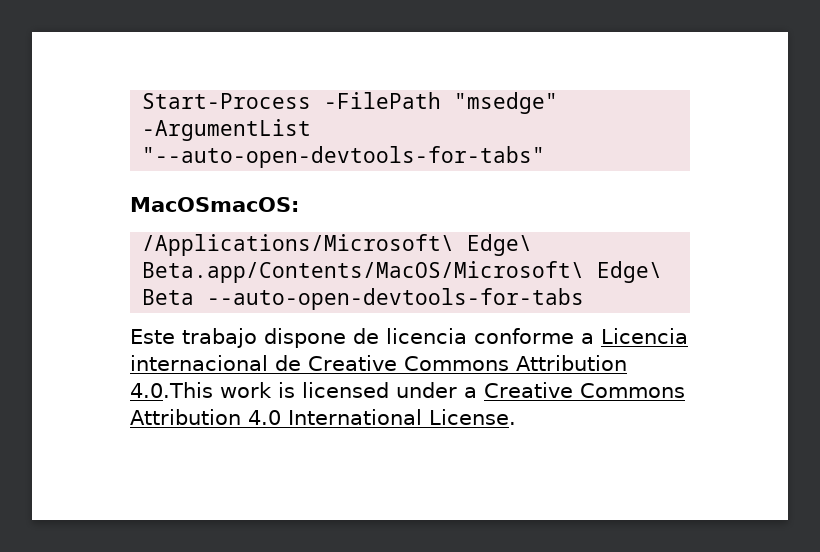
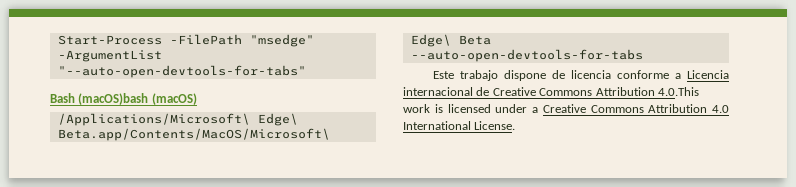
[130,197,299,212] MacOSmacOS: -> [50,93,197,105] Bash (macOS)bash (macOS)

